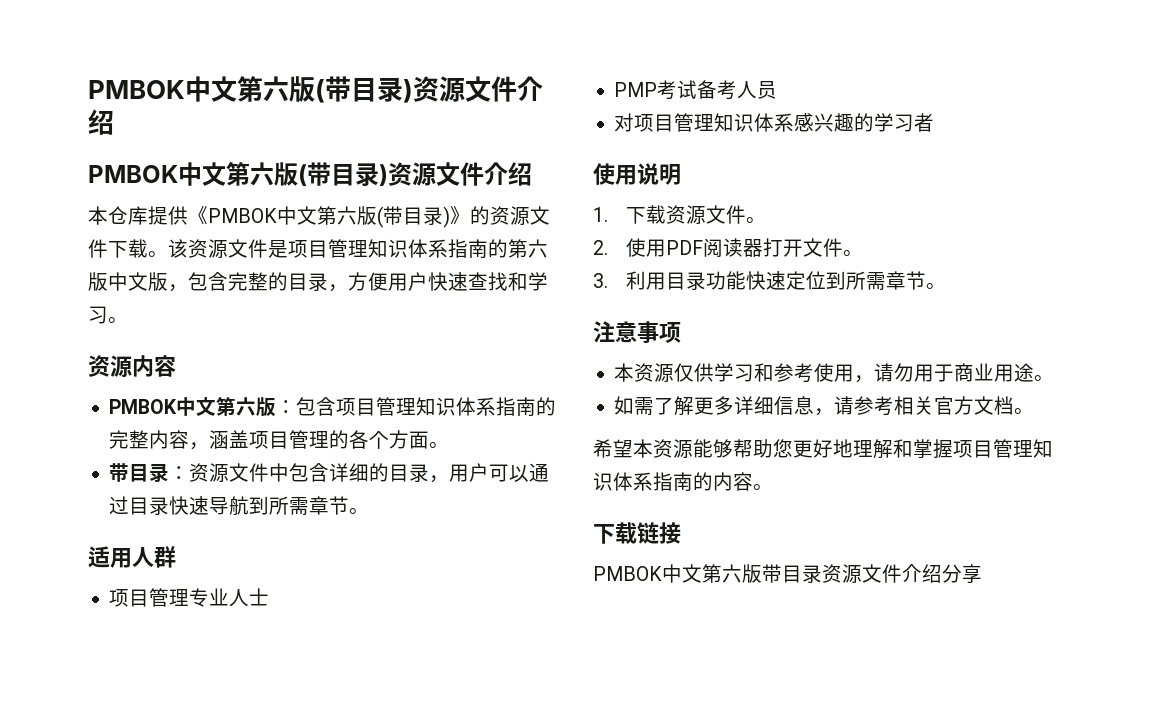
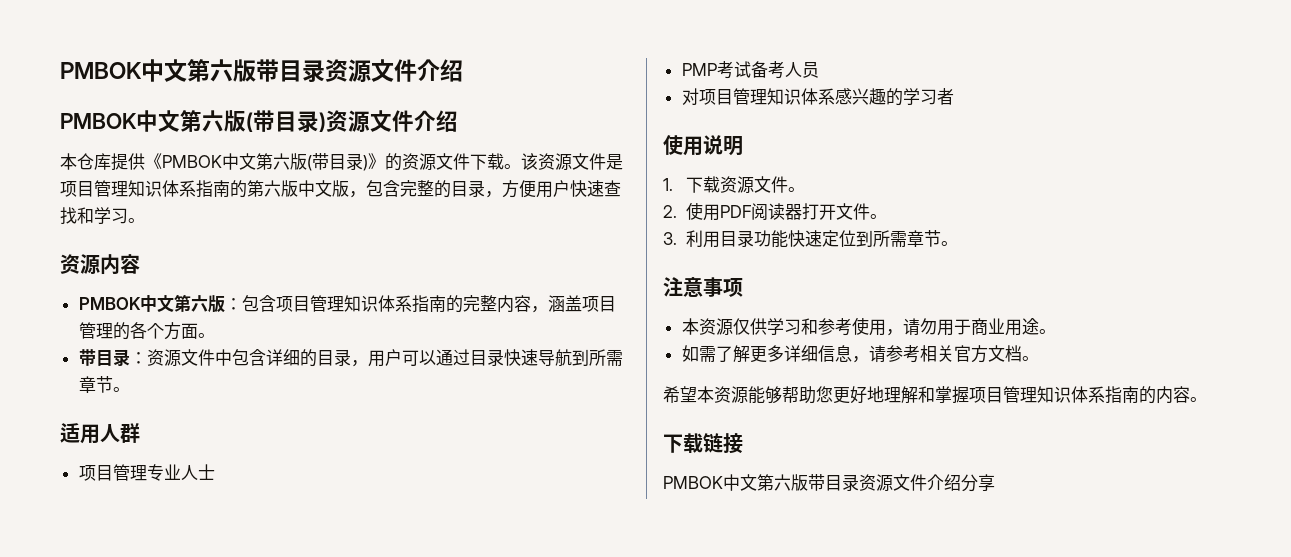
[88,76,413,103] PMBOK中文第六版(带目录) -> [60,59,325,83] PMBOK中文第六版带目录

